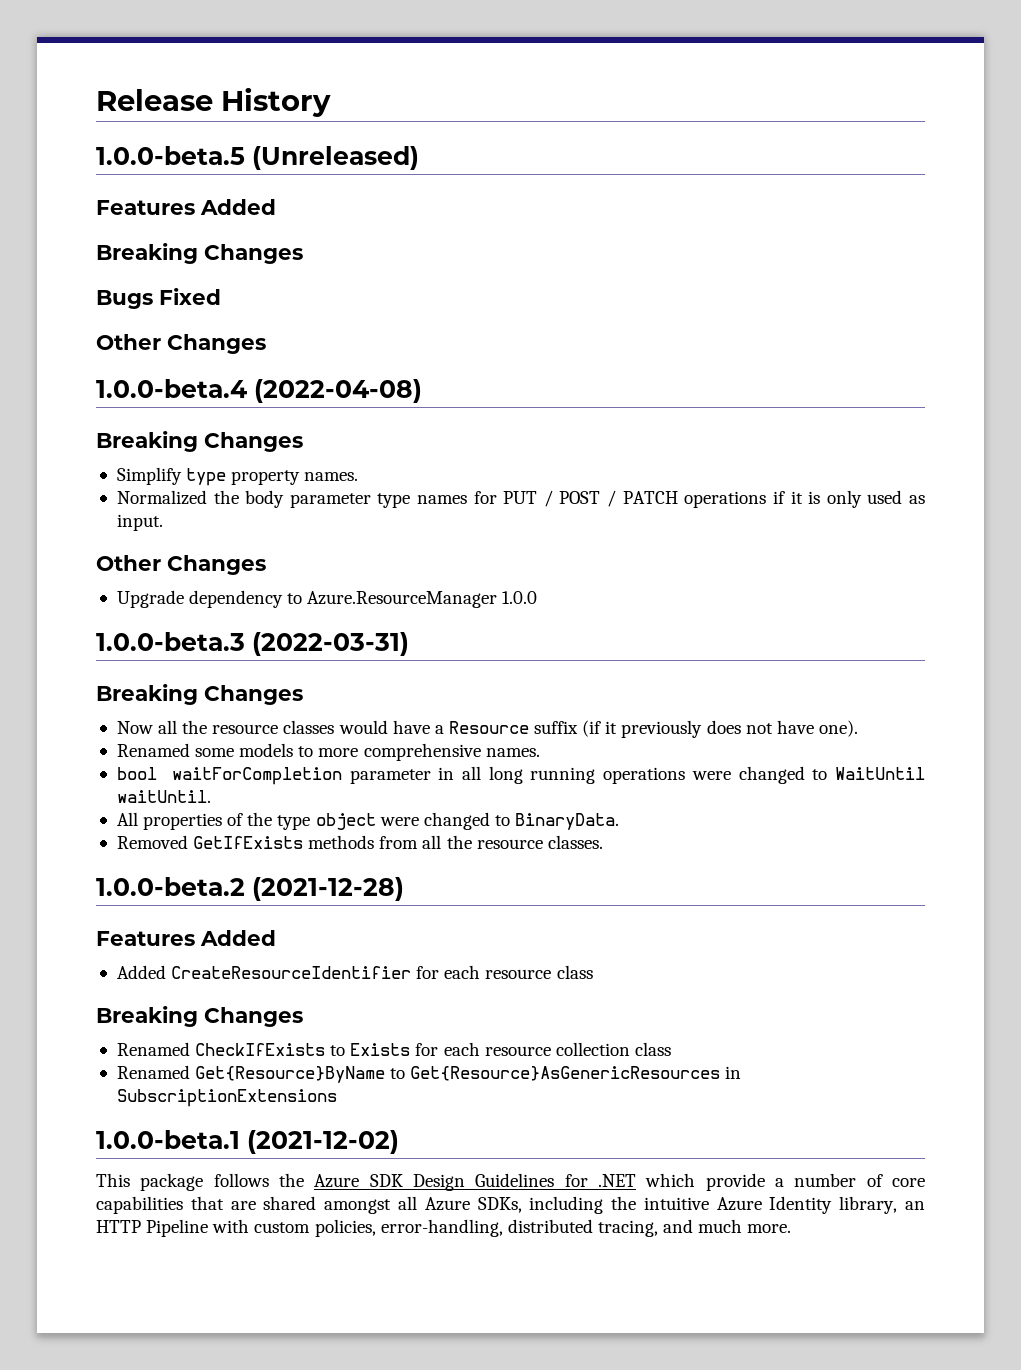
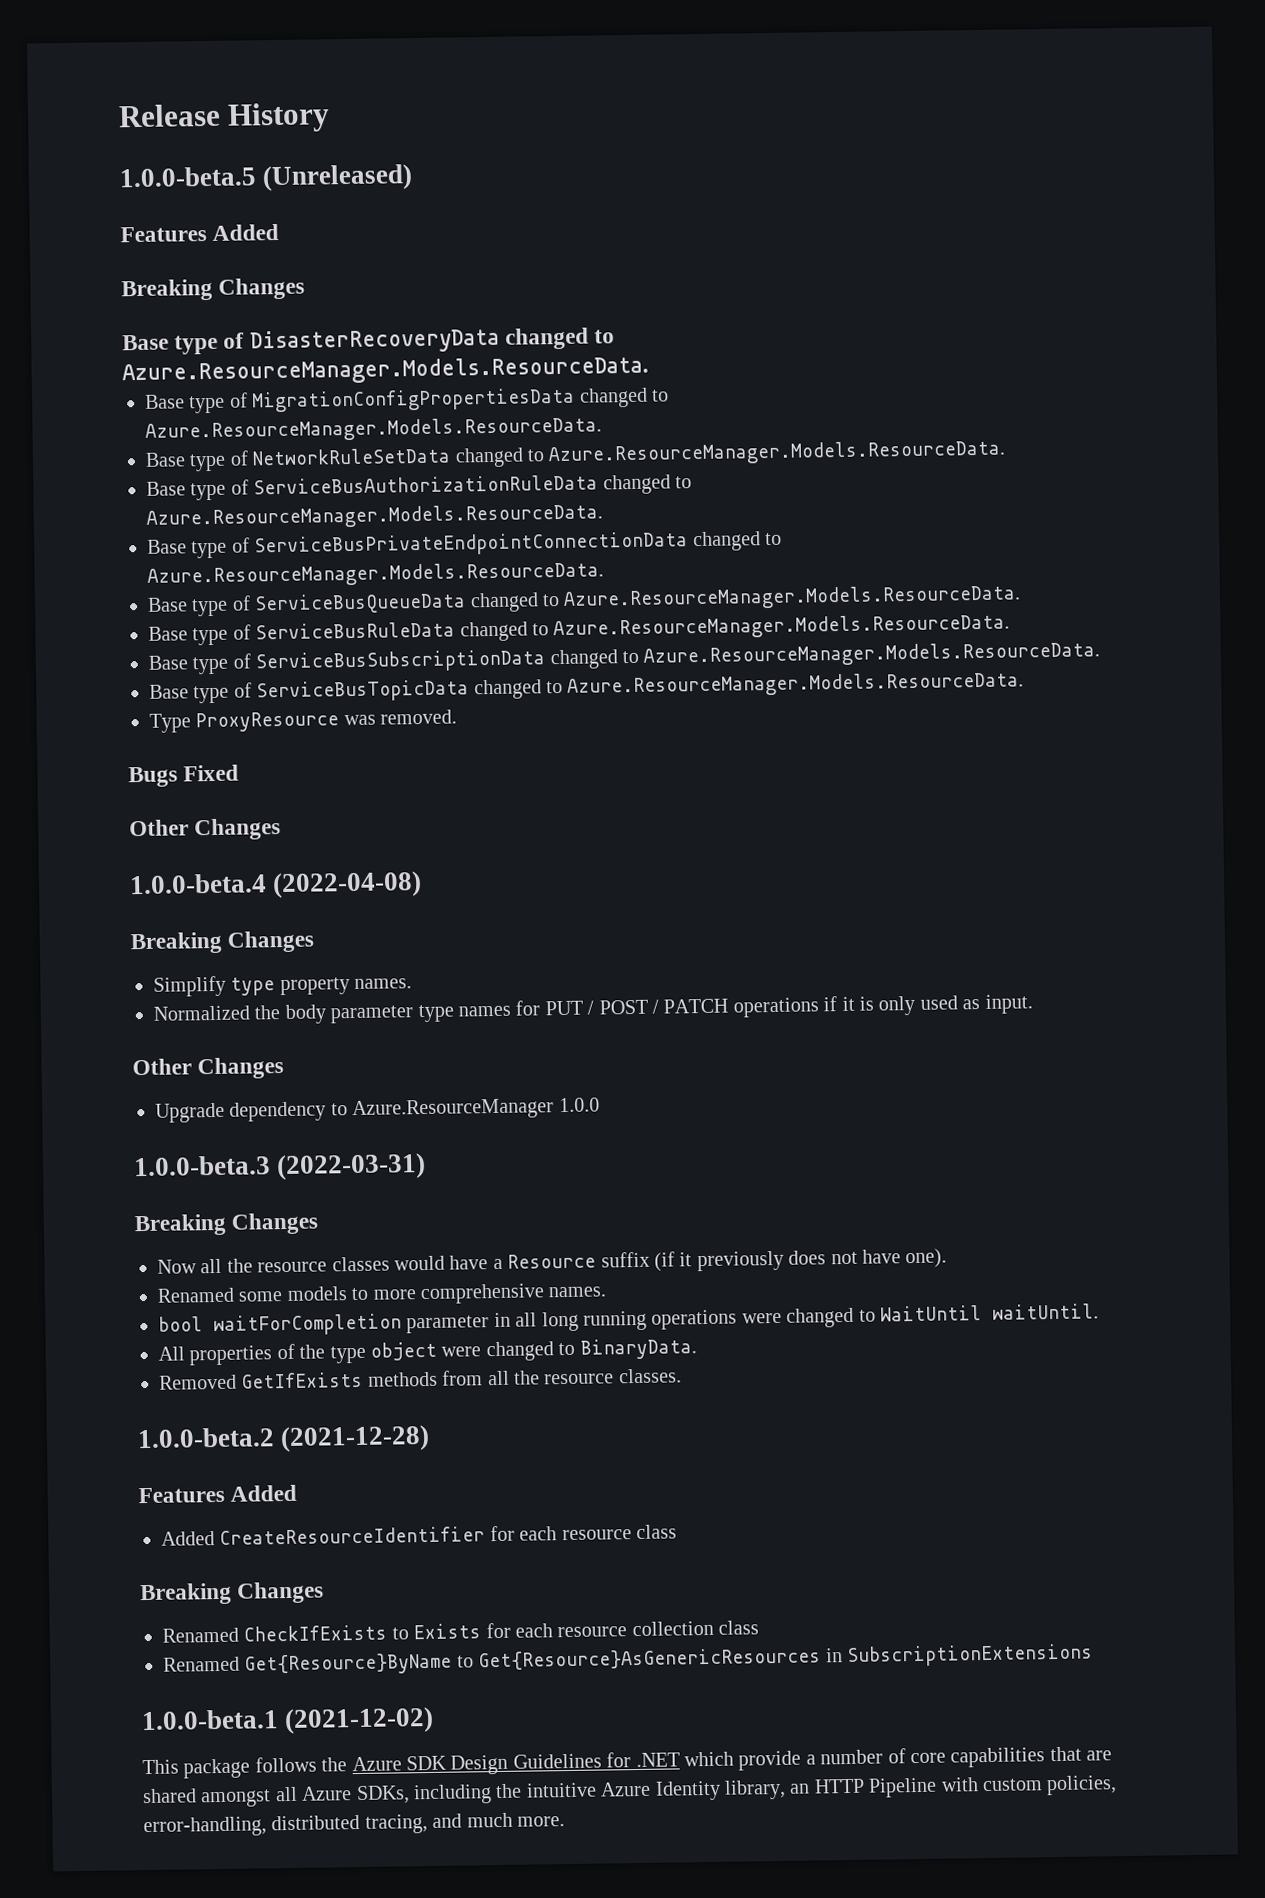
(303, 254) none -> [122,327,616,355] [122,355,649,387] [145,387,669,414] [145,416,602,443] [145,439,1007,472] [146,474,692,501] [146,503,603,530] [147,531,782,559] [147,561,604,588] [147,584,1022,617] [148,613,1011,646] [148,641,1101,675] [149,671,1025,704] [149,709,458,733] // Base type of DisasterRecoveryData changed to Azure.ResourceManager.Models.ResourceData. // Base type of MigrationConfigPropertiesData changed to Azure.ResourceManager.Models.ResourceData. // Base type of NetworkRuleSetData changed to Azure.ResourceManager.Models.ResourceData. // Base type of ServiceBusAuthorizationRuleData changed to Azure.ResourceManager.Models.ResourceData. // Base type of ServiceBusPrivateEndpointConnectionData changed to Azure.ResourceManager.Models.ResourceData. // Base type of ServiceBusQueueData changed to Azure.ResourceManager.Models.ResourceData. // Base type of ServiceBusRuleData changed to Azure.ResourceManager.Models.ResourceData. // Base type of ServiceBusSubscriptionData changed to Azure.ResourceManager.Models.ResourceData. // Base type of ServiceBusTopicData changed to Azure.ResourceManager.Models.ResourceData. // Type ProxyResource was removed.

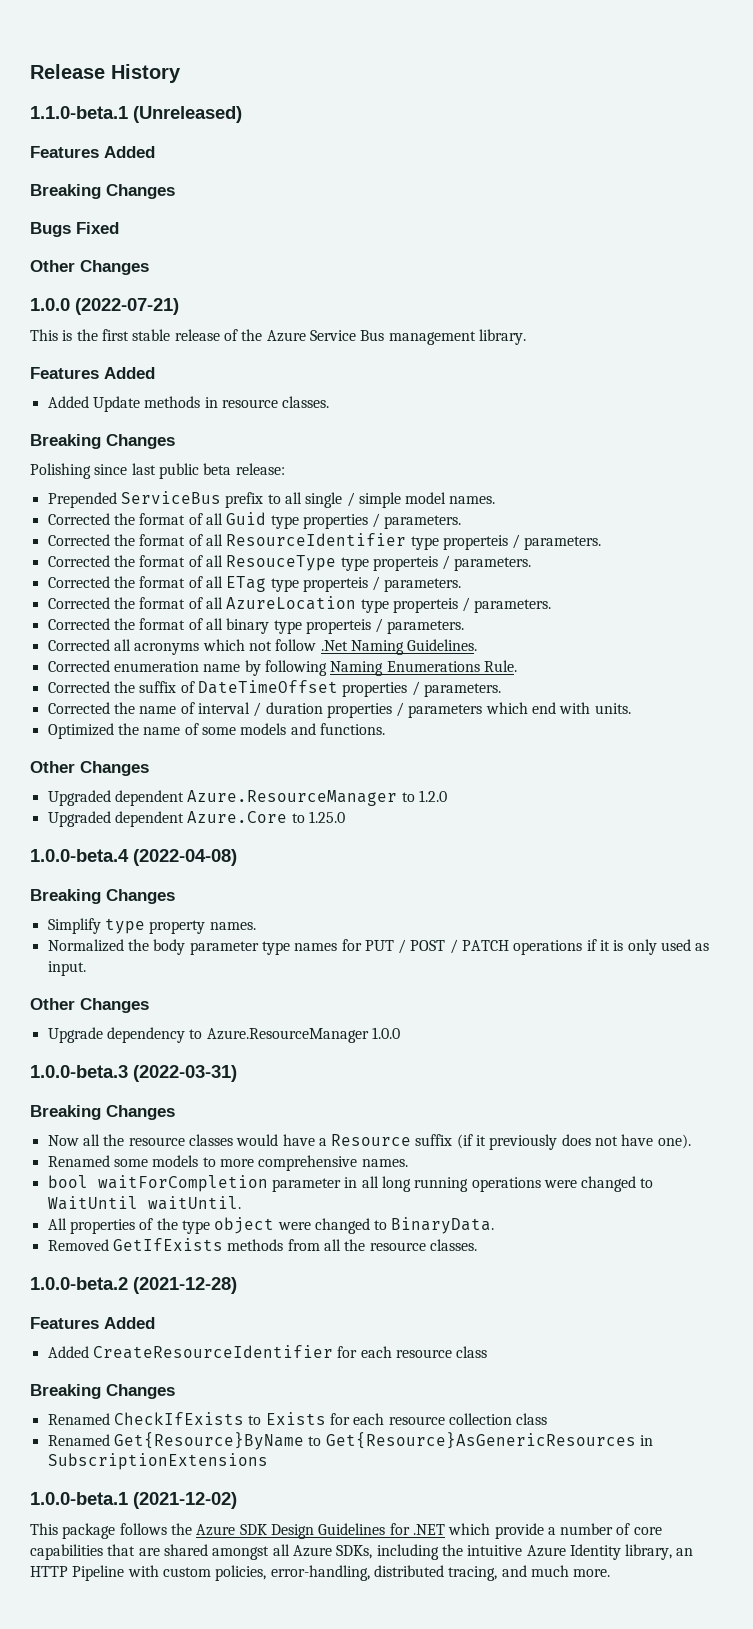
[119,166,257,188] 1.0.0-beta.5 -> [30,106,128,119] 1.1.0-beta.1
[122,327,616,355] [122,355,649,387] [145,387,669,414] [145,416,602,443] [145,439,1007,472] [146,474,692,501] [146,503,603,530] [147,531,782,559] [147,561,604,588] [147,584,1022,617] [148,613,1011,646] [148,641,1101,675] [149,671,1025,704] [149,709,458,733] [128,764,240,788] [129,818,282,841] Base type of DisasterRecoveryData changed to Azure.ResourceManager.Models.ResourceData. // Base type of MigrationConfigPropertiesData changed to Azure.ResourceManager.Models.ResourceData. // Base type of NetworkRuleSetData changed to Azure.ResourceManager.Models.ResourceData. // Base type of ServiceBusAuthorizationRuleData changed to Azure.ResourceManager.Models.ResourceData. // Base type of ServiceBusPrivateEndpointConnectionData changed to Azure.ResourceManager.Models.ResourceData. // Base type of ServiceBusQueueData changed to Azure.ResourceManager.Models.ResourceData. // Base type of ServiceBusRuleData changed to Azure.ResourceManager.Models.ResourceData. // Base type of ServiceBusSubscriptionData changed to Azure.ResourceManager.Models.ResourceData. // Base type of ServiceBusTopicData changed to Azure.ResourceManager.Models.ResourceData. // Type ProxyResource was removed. // Bugs Fixed // Other Changes -> [30,222,119,237] [30,260,149,275] [30,298,179,315] [30,329,526,345] [30,367,155,379] [47,396,330,412] [30,434,175,449] [30,463,285,479] [47,491,496,508] [47,512,462,529] [47,533,602,550] [47,555,532,571] [47,576,462,592] [47,596,552,613] [47,618,465,634] [47,639,478,655] [47,660,517,676] [47,680,501,697] [47,702,631,718] [47,723,385,739] [30,761,149,776] [47,790,447,806] [47,811,345,827] Bugs Fixed // Other Changes // 1.0.0 (2022-07-21) // This is the first stable release of the Azure Service Bus management library. // Features Added // Added Update methods in resource classes. // Breaking Changes // Polishing since last public beta release: // Prepended ServiceBus prefix to all single / simple model names. // Corrected the format of all Guid type properties / parameters. // Corrected the format of all ResourceIdentifier type properteis / parameters. // Corrected the format of all ResouceType type properteis / parameters. // Corrected the format of all ETag type properteis / parameters. // Corrected the format of all AzureLocation type properteis / parameters. // Corrected the format of all binary type properteis / parameters. // Corrected all acronyms which not follow .Net Naming Guidelines. // Corrected enumeration name by following Naming Enumerations Rule. // Corrected the suffix of DateTimeOffset properties / parameters. // Corrected the name of interval / duration properties / parameters which end with units. // Optimized the name of some models and functions. // Other Changes // Upgraded dependent Azure.ResourceManager to 1.2.0 // Upgraded dependent Azure.Core to 1.25.0

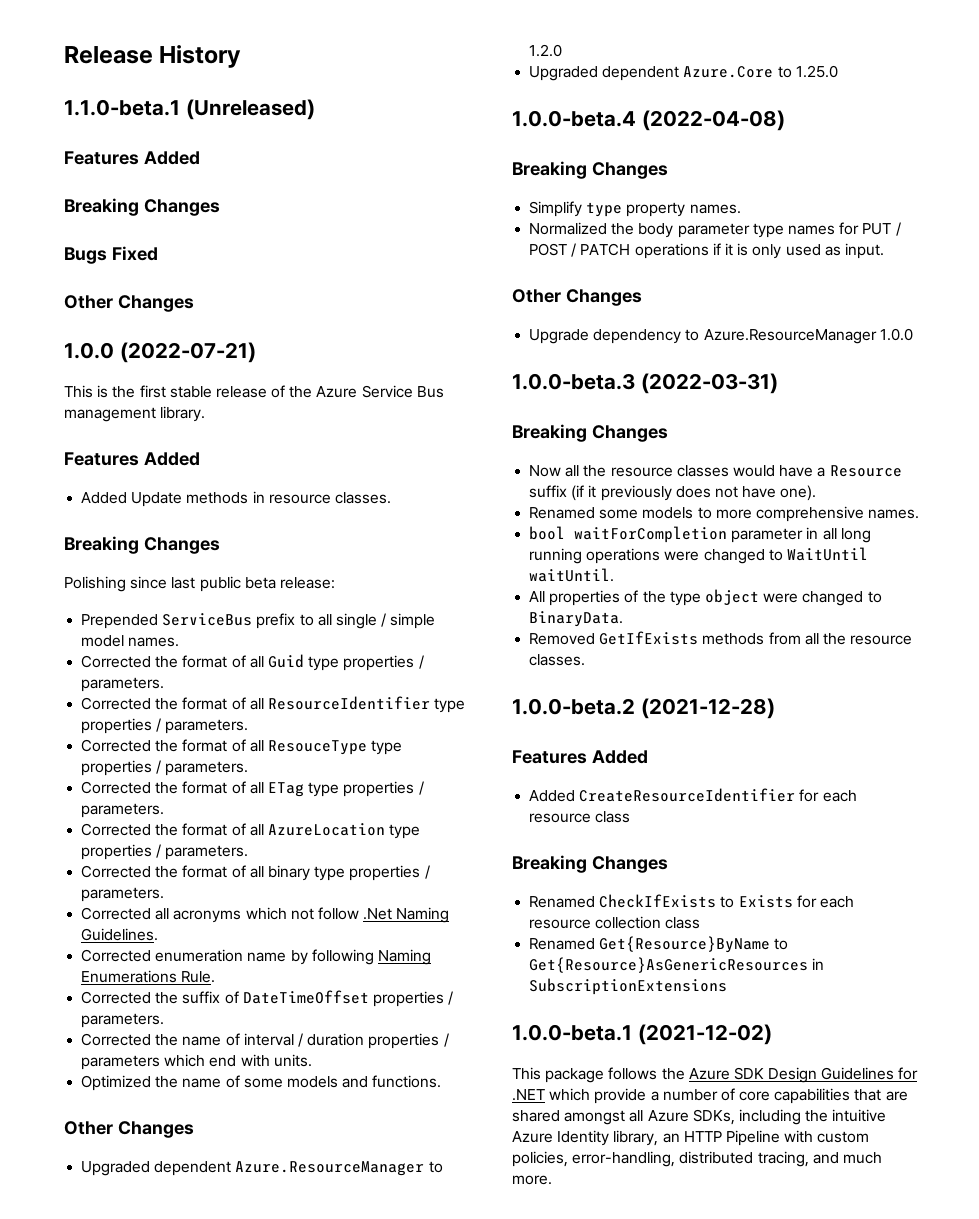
[442,535,508,550] properteis -> [81,718,153,734] properties
[372,556,438,571] properteis -> [81,760,153,776] properties
[302,577,368,592] properteis -> [343,781,415,797] properties
[392,598,458,613] properteis -> [81,844,153,860] properties
[305,619,371,634] properteis -> [349,865,421,881] properties

